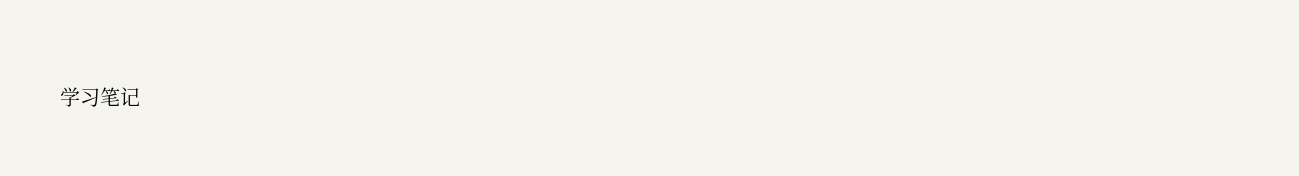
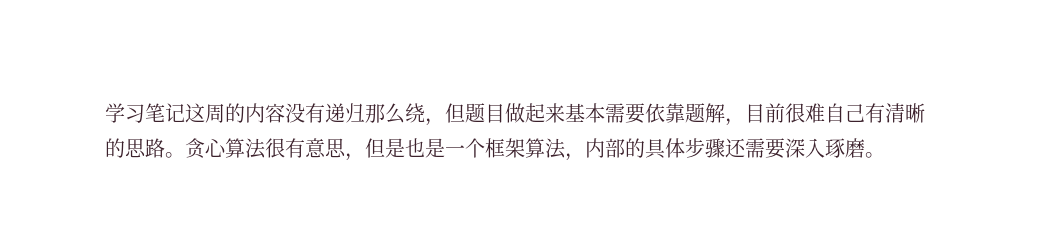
(140, 96) none -> [185,103,925,126] [105,138,885,161] 这周的内容没有递归那么绕，但题目做起来基本需要依靠题解，目前很难自己有清晰的思路。贪心算法很有意思，但是也是一个框架算法，内部的具体步骤还需要深入琢磨。

